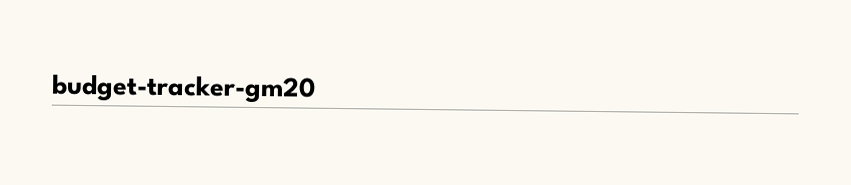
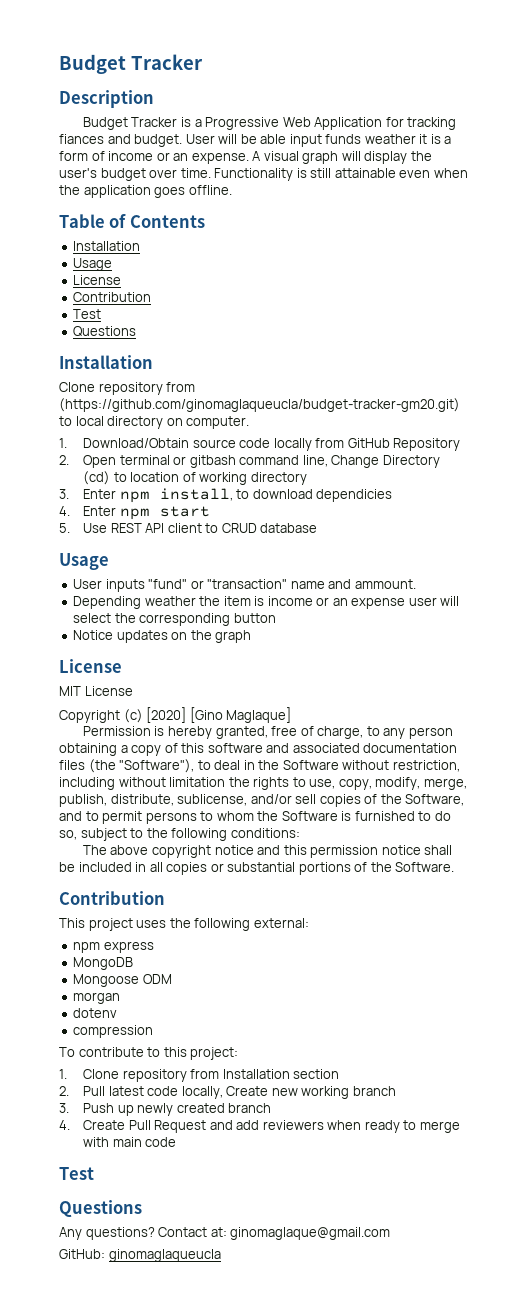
[51,74,316,104] budget-tracker-gm20 -> [59,54,203,74] [59,90,154,108] [82,117,457,130] [59,134,452,147] [59,151,432,164] [59,168,468,181] [59,185,232,198] [59,214,205,228] [73,241,141,251] [73,258,113,271] [73,275,122,285] [73,292,152,302] [73,309,102,319] [73,326,137,337] [59,355,153,369] [59,382,196,395] [59,398,460,412] [59,416,250,429] [59,438,461,451] [59,455,440,468] [83,471,307,485] [59,488,393,503] [59,506,210,520] [59,523,318,533] [59,553,109,570] [73,579,416,592] [73,596,460,609] [73,613,276,626] [73,630,252,643] [59,659,122,673] [59,686,133,696] [59,707,292,723] [82,726,453,739] [59,743,458,756] [59,759,460,773] [59,777,467,790] [59,794,465,807] [59,811,451,824] [59,828,300,841] [82,845,453,858] [59,862,455,875] [59,891,165,905] [59,918,309,931] [73,941,154,953] [73,957,134,970] [73,974,172,987] [73,992,121,1004] [73,1008,118,1018] [73,1025,154,1038] [59,1047,239,1060] [59,1069,340,1082] [59,1086,396,1099] [59,1103,272,1116] [59,1120,460,1133] [83,1137,177,1147] [59,1167,94,1180] [59,1200,142,1217] [59,1227,391,1240] [59,1249,221,1262] Budget Tracker // Description // Budget Tracker is a Progressive Web Application for tracking fiances and budget. User will be able input funds weather it is a form of income or an expense. A visual graph will display the user's budget over time. Functionality is still attainable even when the application goes offline. // Table of Contents // Installation // Usage // License // Contribution // Test // Questions // Installation // Clone repository from (https://github.com/ginomaglaqueucla/budget-tracker-gm20.git) to local directory on computer. // 1. Download/Obtain source code locally from GitHub Repository // 2. Open terminal or gitbash command line, Change Directory (cd) to location of working directory // 3. Enter npm install, to download dependicies // 4. Enter npm start // 5. Use REST API client to CRUD database // Usage // User inputs "fund" or "transaction" name and ammount. // Depending weather the item is income or an expense user will select the corresponding button // Notice updates on the graph // License // MIT License // Copyright (c) [2020] [Gino Maglaque] // Permission is hereby granted, free of charge, to any person obtaining a copy of this software and associated documentation files (the "Software"), to deal in the Software without restriction, including without limitation the rights to use, copy, modify, merge, publish, distribute, sublicense, and/or sell copies of the Software, and to permit persons to whom the Software is furnished to do so, subject to the following conditions: // The above copyright notice and this permission notice shall be included in all copies or substantial portions of the Software. // Contribution // This project uses the following external: // npm express // MongoDB // Mongoose ODM // morgan // dotenv // compression // To contribute to this project: // 1. Clone repository from Installation section // 2. Pull latest code locally, Create new working branch // 3. Push up newly created branch // 4. Create Pull Request and add reviewers when ready to merge with main code // Test // Questions // Any questions? Contact at: ginomaglaque@gmail.com // GitHub: ginomaglaqueucla

